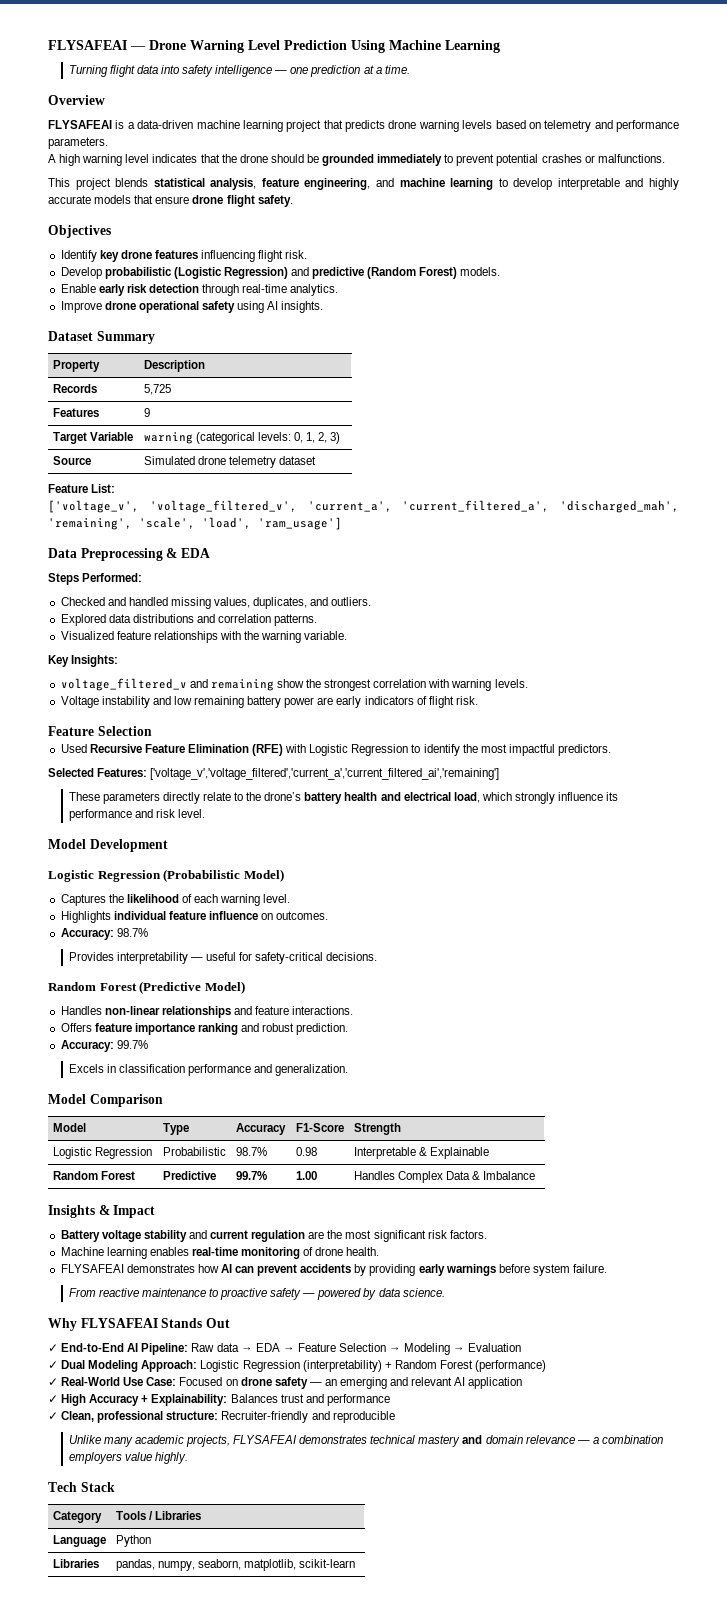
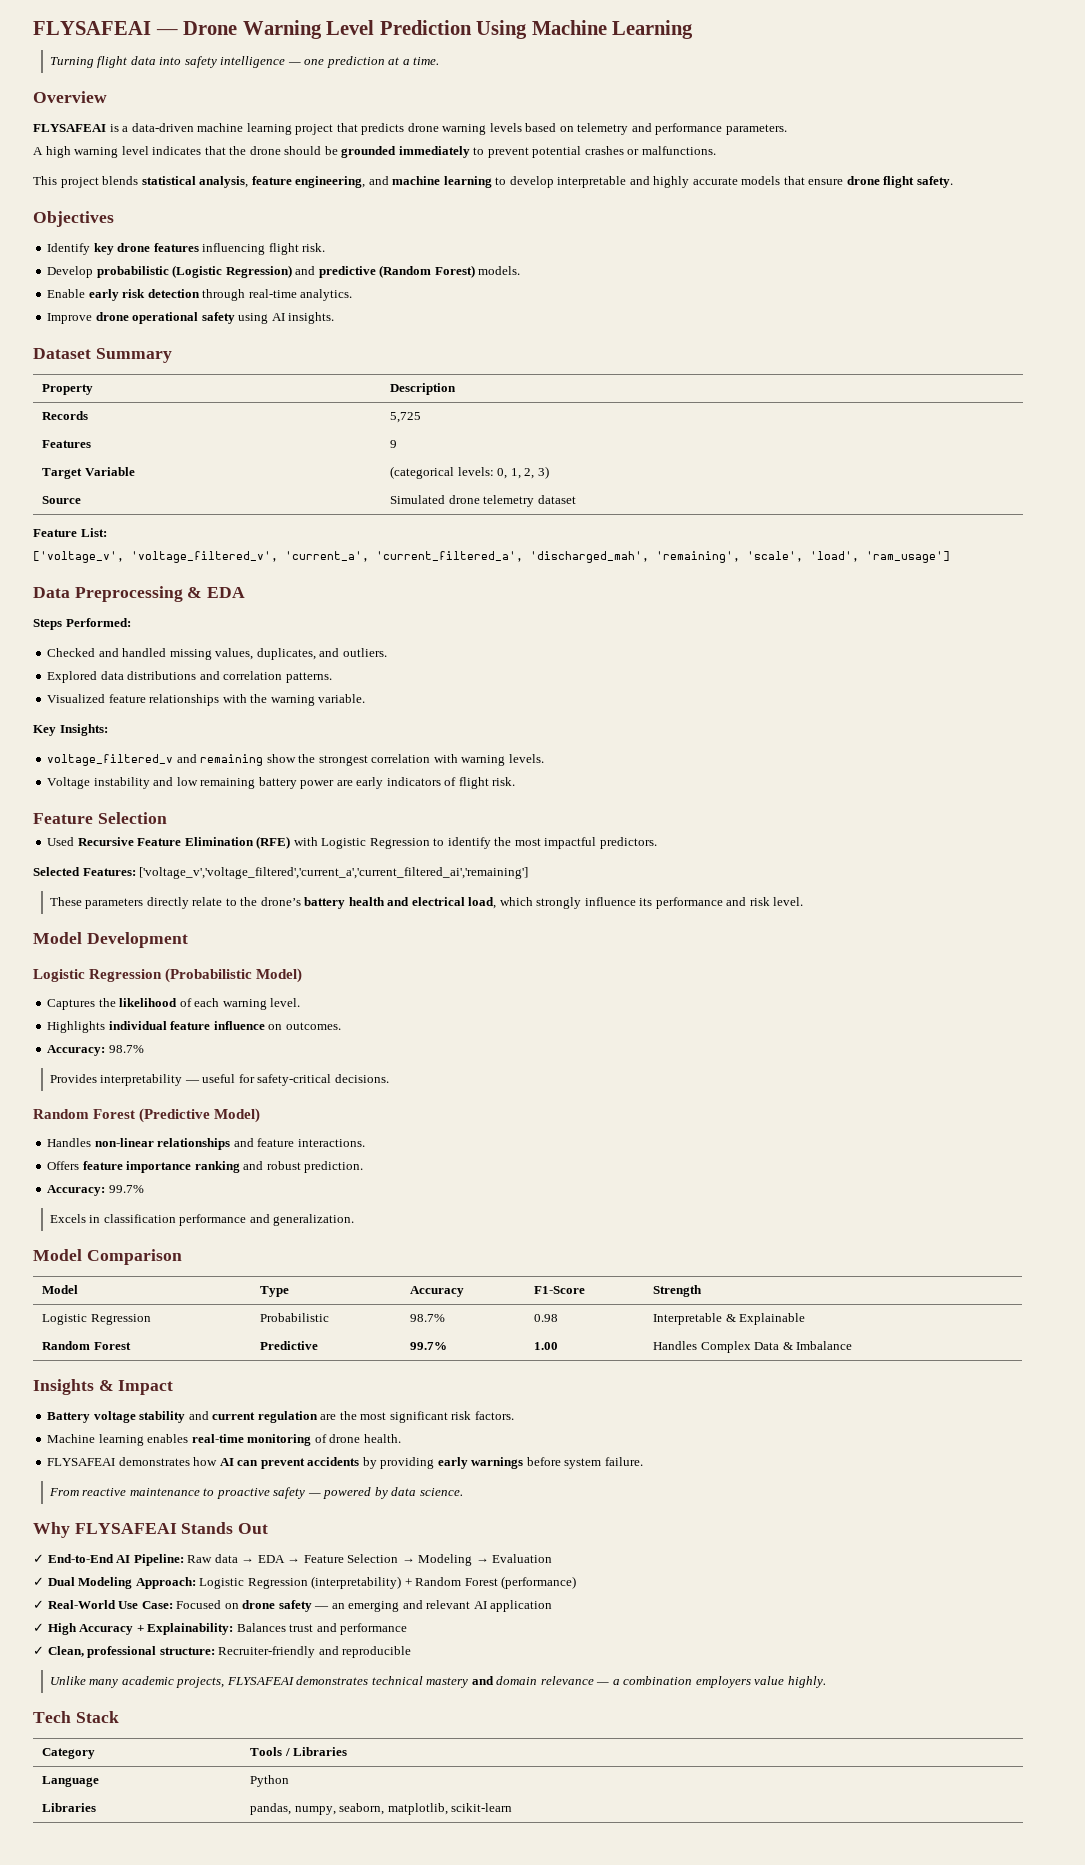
[143,432,193,444] warning -> (135, 471) none

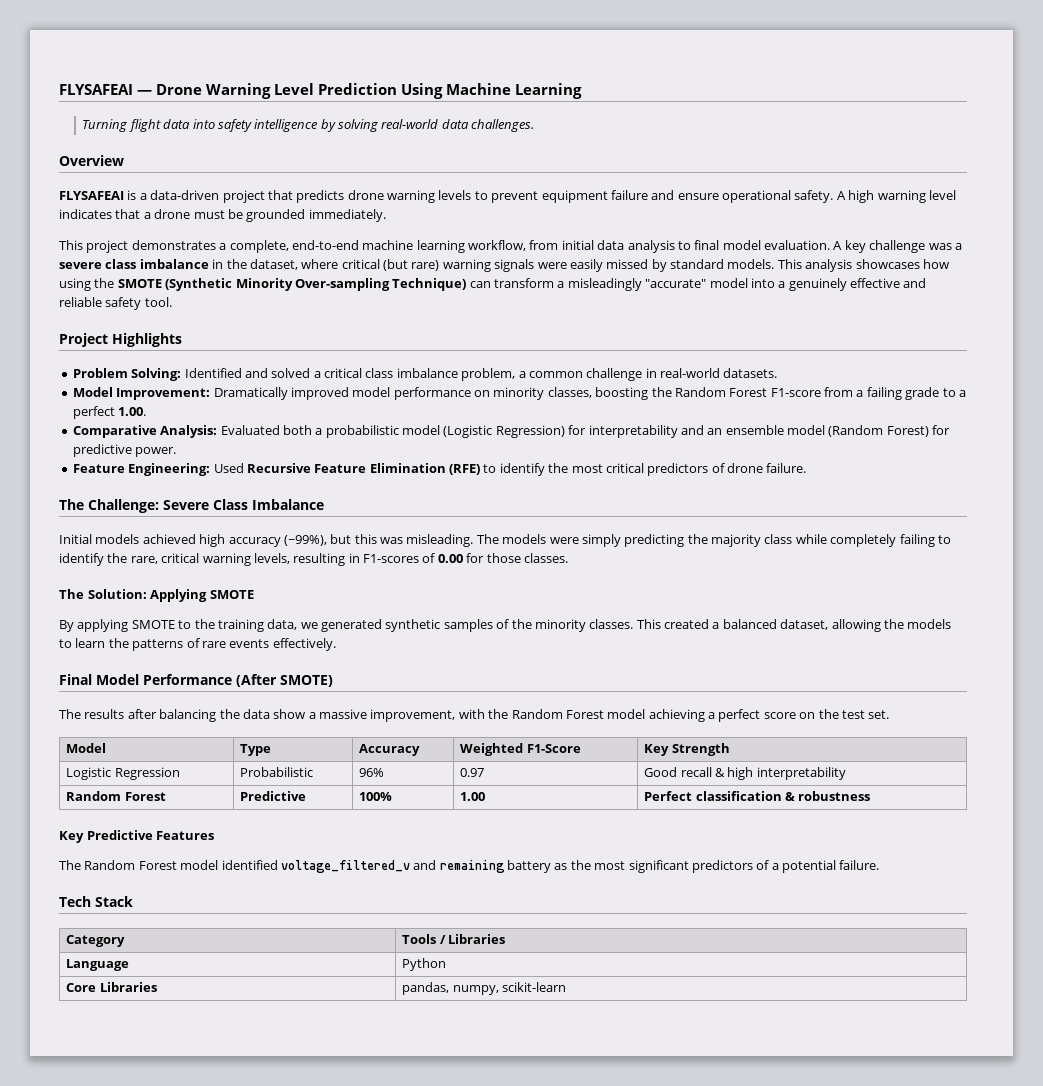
[287,56,440,68] — one prediction at a time. -> [320,119,535,132] by solving real-world data challenges.
[197,123,292,135] machine learning -> (220, 195) none
[525,123,787,135] based on telemetry and performance parameters. // -> [474,190,834,203] to prevent equipment failure and ensure operational safety.
[229,146,716,158] [33,176,953,188] [33,211,114,227] [47,243,326,255] [47,265,521,278] [47,289,353,301] [47,312,335,324] [33,348,172,363] [42,384,94,395] [390,383,457,395] [42,411,89,420] [390,412,422,423] [42,440,92,448] [390,440,398,448] [42,467,135,479] [390,466,549,479] [42,496,82,504] [390,495,576,507] [33,528,107,537] [33,551,950,563] [33,586,246,602] [33,618,131,630] [47,648,387,660] [47,671,332,683] [47,694,366,706] [33,724,108,736] [47,754,544,766] [47,777,516,789] [33,812,167,824] the drone should be grounded immediately to prevent potential crashes or malfunctions. // This project blends statistical analysis, feature engineering, and machine learning to develop interpretable and highly accurate models that ensure drone flight safety. // Objectives // Identify key drone features influencing flight risk. // Develop probabilistic (Logistic Regression) and predictive (Random Forest) models. // Enable early risk detection through real-time analytics. // Improve drone operational safety using AI insights. // Dataset Summary // Property | Description // Records | 5,725 // Features | 9 // Target Variable | (categorical levels: 0, 1, 2, 3) // Source | Simulated drone telemetry dataset // Feature List: // ['voltage_v', 'voltage_filtered_v', 'current_a', 'current_filtered_a', 'discharged_mah', 'remaining', 'scale', 'load', 'ram_usage'] // Data Preprocessing & EDA // Steps Performed: // Checked and handled missing values, duplicates, and outliers. // Explored data distributions and correlation patterns. // Visualized feature relationships with the warning variable. // Key Insights: // voltage_filtered_v and remaining show the strongest correlation with warning levels. // Voltage instability and low remaining battery power are early indicators of flight risk. // Feature Selection // -> [143,209,386,222] [59,240,962,253] [59,259,949,272] [59,278,927,291] [59,297,172,310] [59,333,182,347] [72,368,778,381] [72,387,966,400] [72,406,147,419] [72,425,951,438] [72,444,177,457] [72,463,211,476] a drone must be grounded immediately. // This project demonstrates a complete, end-to-end machine learning workflow, from initial data analysis to final model evaluation. A key challenge was a severe class imbalance in the dataset, where critical (but rare) warning signals were easily missed by standard models. This analysis showcases how using the SMOTE (Synthetic Minority Over-sampling Technique) can transform a misleadingly "accurate" model into a genuinely effective and reliable safety tool. // Project Highlights // Problem Solving: Identified and solved a critical class imbalance problem, a common challenge in real-world datasets. // Model Improvement: Dramatically improved model performance on minority classes, boosting the Random Forest F1-score from a failing grade to a perfect 1.00. // Comparative Analysis: Evaluated both a probabilistic model (Logistic Regression) for interpretability and an ensemble model (Random Forest) for predictive power. // Feature Engineering:
[293,837,430,849] with Logistic Regression -> (480, 469) none
[544,837,657,849] [33,867,529,879] [49,897,804,909] [33,932,188,948] [33,968,303,983] [47,998,301,1010] [47,1021,341,1033] [47,1045,144,1056] [49,1074,389,1086] [33,1108,261,1123] [47,1138,365,1150] [47,1161,364,1173] [47,1185,144,1196] [49,1214,355,1226] [33,1249,182,1265] impactful predictors. // Selected Features: ['voltage_v','voltage_filtered','current_a','current_filtered_ai','remaining'] // These parameters directly relate to the drone’s battery health and electrical load, which strongly influence its performance and risk level. // Model Development // Logistic Regression (Probabilistic Model) // Captures the likelihood of each warning level. // Highlights individual feature influence on outcomes. // Accuracy: 98.7% // Provides interpretability — useful for safety-critical decisions. // Random Forest (Predictive Model) // Handles non-linear relationships and feature interactions. // Offers feature importance ranking and robust prediction. // Accuracy: 99.7% // Excels in classification performance and generalization. // Model Comparison -> [605,463,807,476] [59,499,324,513] [59,534,951,547] [59,553,568,566] [59,589,254,602] [59,619,952,632] [59,638,336,651] [59,674,333,687] [59,709,890,722] critical predictors of drone failure. // The Challenge: Severe Class Imbalance // Initial models achieved high accuracy (~99%), but this was misleading. The models were simply predicting the majority class while completely failing to identify the rare, critical warning levels, resulting in F1-scores of 0.00 for those classes. // The Solution: Applying SMOTE // By applying SMOTE to the training data, we generated synthetic samples of the minority classes. This created a balanced dataset, allowing the models to learn the patterns of rare events effectively. // Final Model Performance (After SMOTE) // The results after balancing the data show a massive improvement, with the Random Forest model achieving a perfect score on the test set.
(465, 1291) none -> [460,743,524,756] Weighted
(586, 1290) none -> [644,744,670,756] Key
[410,1314,446,1322] [534,1314,559,1322] [653,1313,806,1325] 98.7% | 0.98 | Interpretable & Explainable -> [359,768,385,777] [460,768,485,777] [644,767,846,780] 96% | 0.97 | Good recall & high interpretability
[410,1342,448,1350] 99.7% -> [359,792,393,801] 100%
[653,1341,853,1353] [33,1379,174,1395] [47,1411,514,1423] [47,1434,401,1446] [47,1457,643,1469] [48,1487,463,1499] [33,1522,269,1538] [33,1554,553,1566] [33,1576,577,1589] [33,1600,553,1612] [33,1623,408,1635] [33,1646,412,1658] [49,1676,826,1688] Handles Complex Data & Imbalance // Insights & Impact // Battery voltage stability and current regulation are the most significant risk factors. // Machine learning enables real-time monitoring of drone health. // FLYSAFEAI demonstrates how AI can prevent accidents by providing early warnings before system failure. // From reactive maintenance to proactive safety — powered by data science. // Why FLYSAFEAI Stands Out // ✓ End-to-End AI Pipeline: Raw data → EDA → Feature Selection → Modeling → Evaluation // ✓ Dual Modeling Approach: Logistic Regression (interpretability) + Random Forest (performance) // ✓ Real-World Use Case: Focused on drone safety — an emerging and relevant AI application // ✓ High Accuracy + Explainability: Balances trust and performance // ✓ Clean, professional structure: Recruiter-friendly and reproducible // Unlike many academic projects, FLYSAFEAI demonstrates technical mastery and domain relevance — a combination employers value highly. -> [644,791,871,801] [59,830,215,843] [59,860,880,873] Perfect classification & robustness // Key Predictive Features // The Random Forest model identified voltage_filtered_v and remaining battery as the most significant predictors of a potential failure.
(290, 1781) none -> [66,983,97,992] Core
[339,1803,448,1815] seaborn, matplotlib, -> (499, 990) none

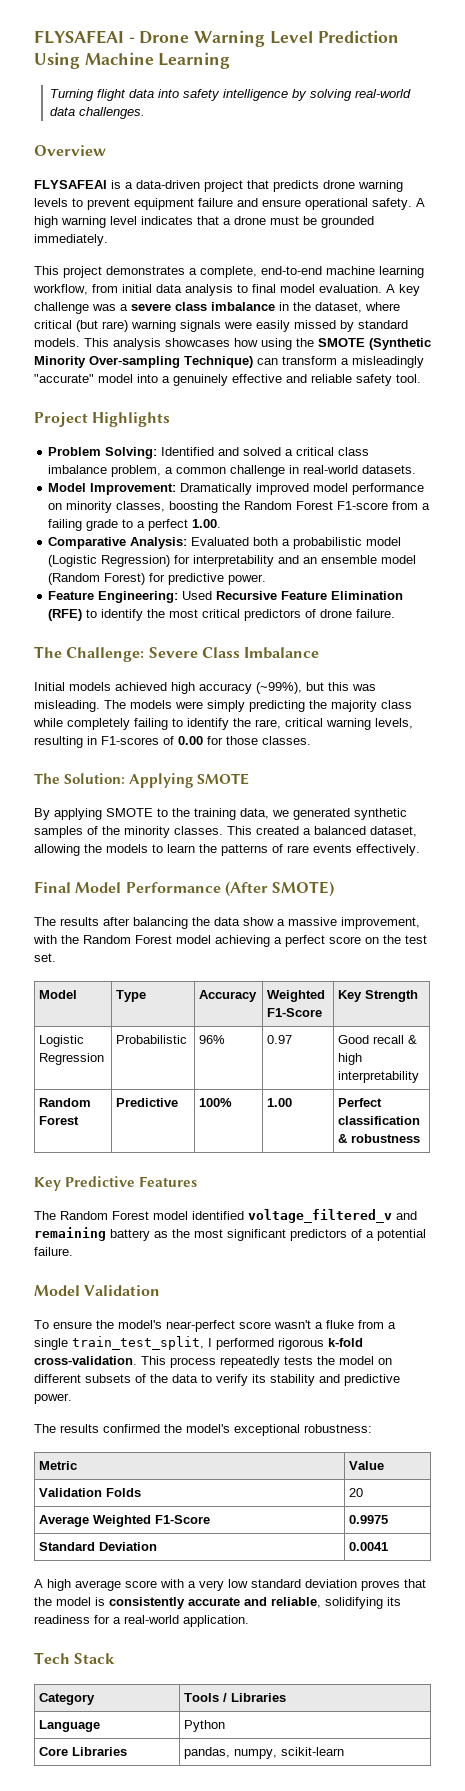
[59,84,152,95] FLYSAFEAI — -> [34,30,135,44] FLYSAFEAI -
(880, 865) none -> [34,1285,161,1296] [34,1320,396,1332] [34,1336,363,1350] [34,1356,392,1368] [34,1374,400,1386] [34,1393,72,1404] [34,1424,372,1436] [39,1461,78,1470] [349,1461,385,1470] [39,1488,142,1497] [349,1488,364,1497] [39,1515,211,1527] [349,1515,389,1524] [39,1542,158,1551] [349,1542,389,1551] [34,1579,426,1591] [34,1597,401,1609] [34,1615,249,1627] // Model Validation // To ensure the model's near-perfect score wasn't a fluke from a single train_test_split, I performed rigorous k-fold cross-validation. This process repeatedly tests the model on different subsets of the data to verify its stability and predictive power. // The results confirmed the model's exceptional robustness: // Metric | Value // Validation Folds | 20 // Average Weighted F1-Score | 0.9975 // Standard Deviation | 0.0041 // A high average score with a very low standard deviation proves that the model is consistently accurate and reliable, solidifying its readiness for a real-world application.

